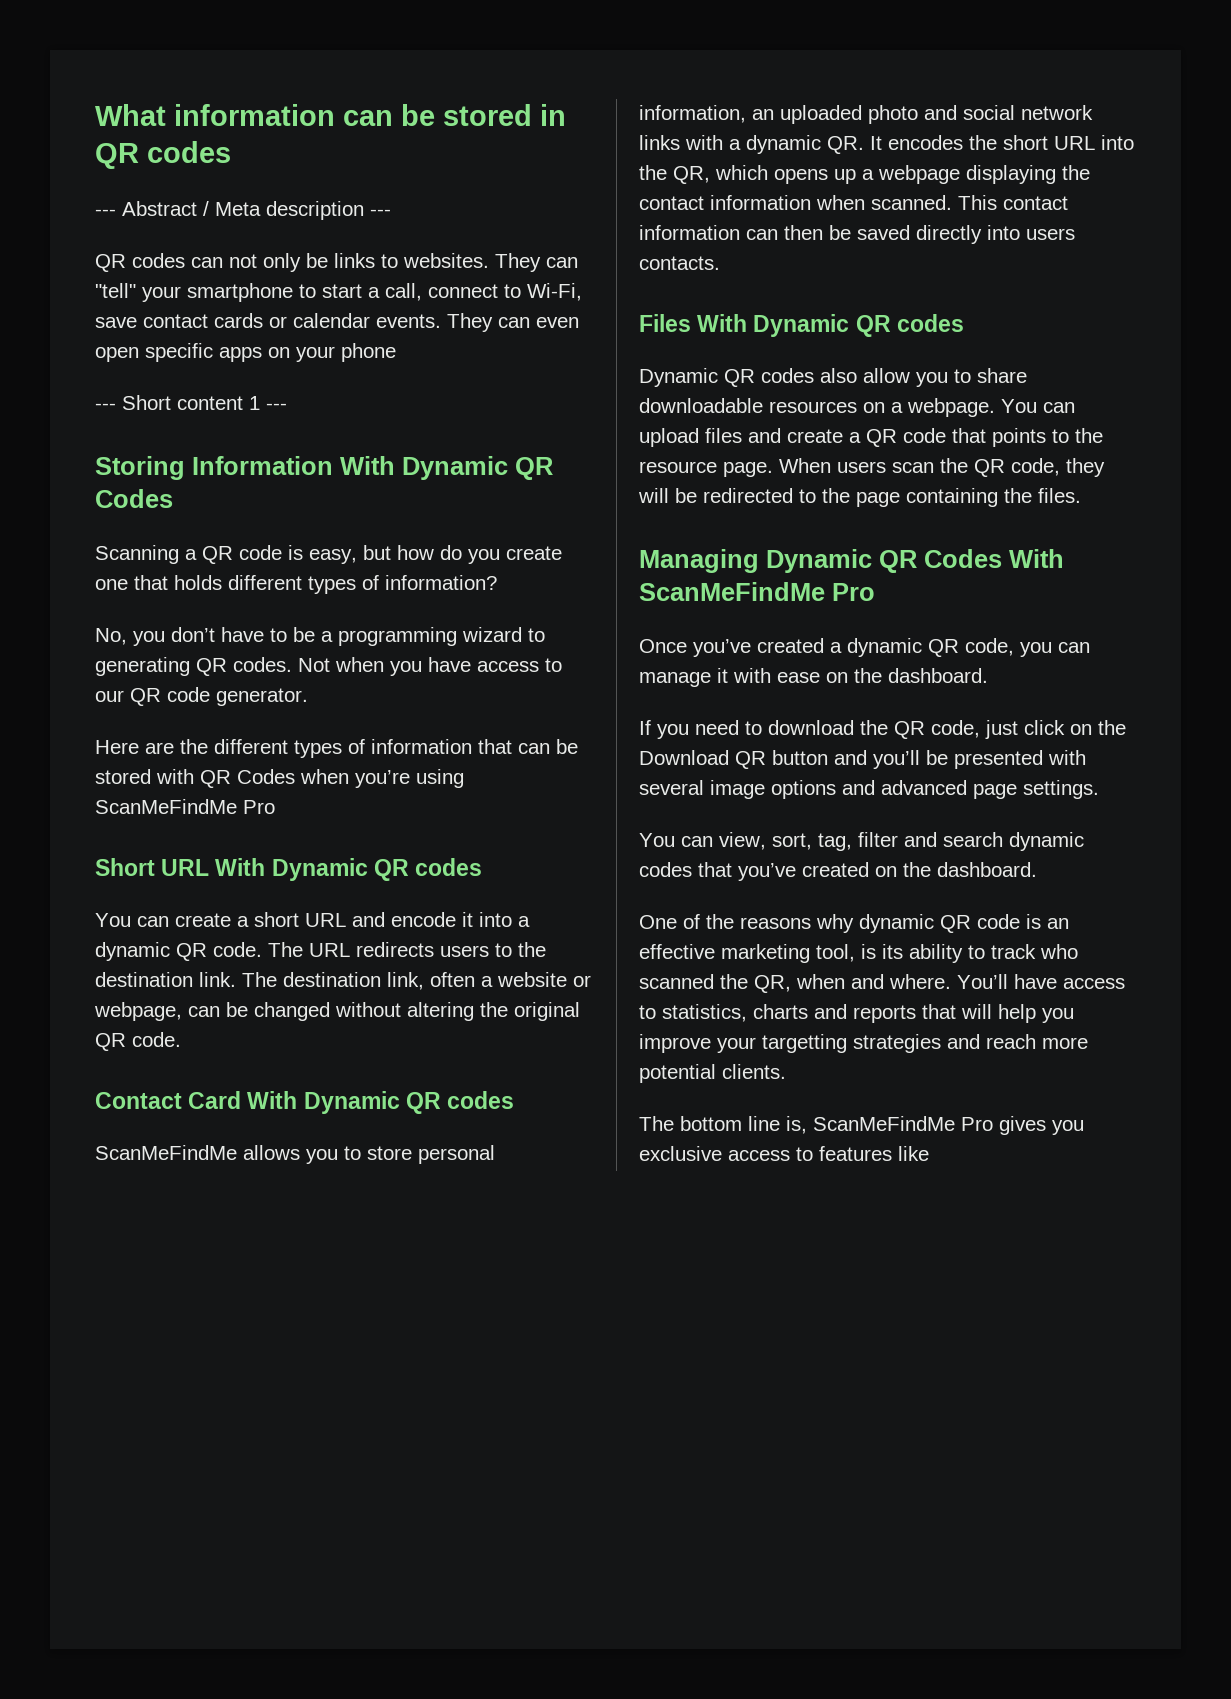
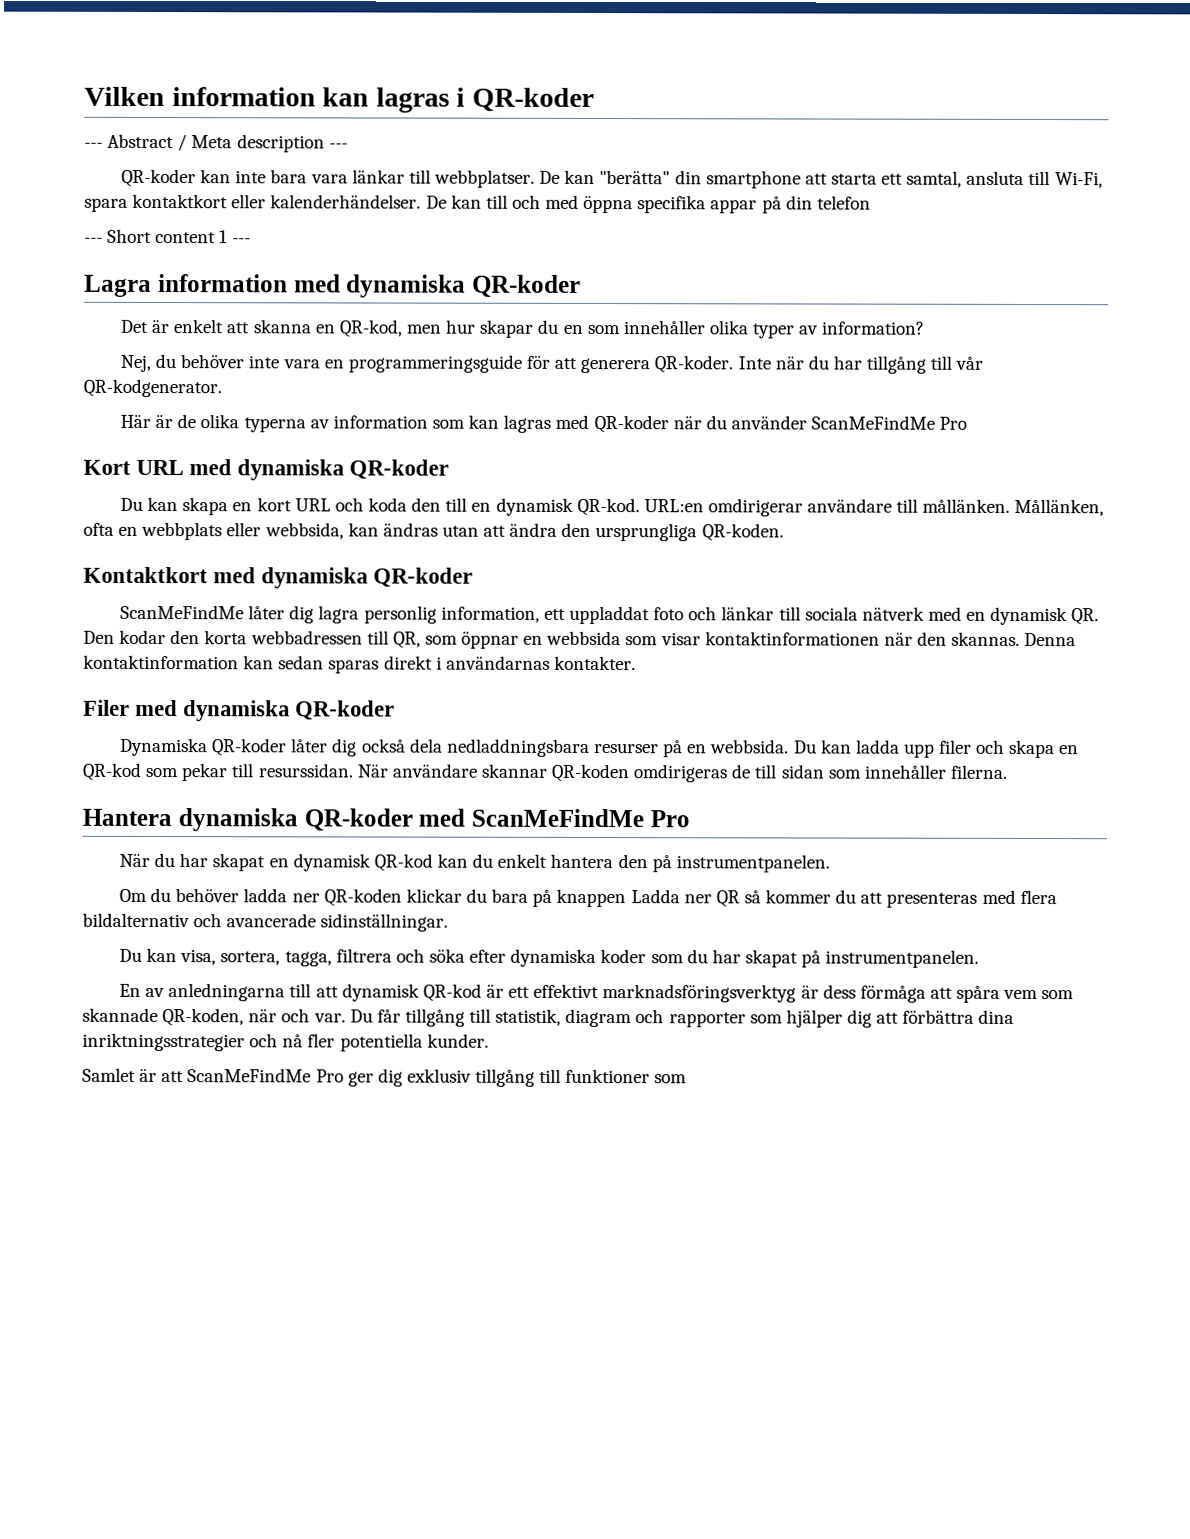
[95,104,566,126] [95,141,231,169] What information can be stored in QR codes -> [84,86,594,113] Vilken information kan lagras i QR-koder
[95,253,578,272] [95,283,582,302] [95,313,579,332] [95,343,396,362] QR codes can not only be links to websites. They can "tell" your smartphone to start a call, connect to Wi-Fi, save contact cards or calendar events. They can even open specific apps on your phone -> [121,168,1103,189] [84,193,871,214] QR-koder kan inte bara vara länkar till webbplatser. De kan "berätta" din smartphone att starta ett samtal, ansluta till Wi-Fi, spara kontaktkort eller kalenderhändelser. De kan till och med öppna specifika appar på din telefon
[95,456,553,480] [95,489,173,508] [95,545,562,564] [95,575,497,594] [95,627,545,646] [95,657,562,676] [95,687,308,706] [95,739,578,758] [95,769,464,788] [95,799,275,814] [95,858,483,881] [95,912,530,927] [95,942,546,961] [95,972,591,990] [94,1002,580,1021] [95,1032,181,1051] [95,1091,515,1114] [95,1145,495,1164] [639,105,1093,124] [639,135,1134,154] [639,165,1090,184] [639,195,1068,210] [639,225,1075,244] [639,256,720,270] [639,314,964,337] [639,368,1027,387] [639,398,1075,417] [639,428,1103,447] [639,458,1105,477] [638,488,1081,507] [639,549,1064,573] [639,582,875,601] [639,638,1090,657] [639,668,988,687] [639,720,1126,739] [639,750,1086,769] [639,780,1099,799] [639,832,1084,851] [639,862,1037,881] [639,914,1069,933] [639,944,1078,963] [639,974,1125,993] [639,1004,1074,1023] [639,1034,1088,1053] [639,1064,786,1083] [639,1116,1084,1135] [639,1146,929,1161] Storing Information With Dynamic QR Codes // Scanning a QR code is easy, but how do you create one that holds different types of information? // No, you don’t have to be a programming wizard to generating QR codes. Not when you have access to our QR code generator. // Here are the different types of information that can be stored with QR Codes when you’re using ScanMeFindMe Pro // Short URL With Dynamic QR codes // You can create a short URL and encode it into a dynamic QR code. The URL redirects users to the destination link. The destination link, often a website or webpage, can be changed without altering the original QR code. // Contact Card With Dynamic QR codes // ScanMeFindMe allows you to store personal information, an uploaded photo and social network links with a dynamic QR. It encodes the short URL into the QR, which opens up a webpage displaying the contact information when scanned. This contact information can then be saved directly into users contacts. // Files With Dynamic QR codes // Dynamic QR codes also allow you to share downloadable resources on a webpage. You can upload files and create a QR code that points to the resource page. When users scan the QR code, they will be redirected to the page containing the files. // Managing Dynamic QR Codes With ScanMeFindMe Pro // Once you’ve created a dynamic QR code, you can manage it with ease on the dashboard. // If you need to download the QR code, just click on the Download QR button and you’ll be presented with several image options and advanced page settings. // You can view, sort, tag, filter and search dynamic codes that you’ve created on the dashboard. // One of the reasons why dynamic QR code is an effective marketing tool, is its ability to track who scanned the QR, when and where. You’ll have access to statistics, charts and reports that will help you improve your targetting strategies and reach more potential clients. // The bottom line is, ScanMeFindMe Pro gives you exclusive access to features like -> [84,274,581,298] [120,319,926,339] [120,354,984,374] [83,378,222,398] [120,414,968,434] [83,459,450,481] [120,496,1105,517] [83,521,784,542] [83,566,474,589] [120,604,1100,626] [83,629,1077,649] [83,654,636,674] [83,699,396,722] [120,737,1080,759] [82,762,1008,783] [82,808,690,832] [119,853,830,873] [119,887,1057,908] [82,912,449,932] [119,947,980,968] [119,983,1075,1003] [82,1007,1015,1028] [82,1032,489,1052] [82,1067,688,1087] Lagra information med dynamiska QR-koder // Det är enkelt att skanna en QR-kod, men hur skapar du en som innehåller olika typer av information? // Nej, du behöver inte vara en programmeringsguide för att generera QR-koder. Inte när du har tillgång till vår QR-kodgenerator. // Här är de olika typerna av information som kan lagras med QR-koder när du använder ScanMeFindMe Pro // Kort URL med dynamiska QR-koder // Du kan skapa en kort URL och koda den till en dynamisk QR-kod. URL:en omdirigerar användare till mållänken. Mållänken, ofta en webbplats eller webbsida, kan ändras utan att ändra den ursprungliga QR-koden. // Kontaktkort med dynamiska QR-koder // ScanMeFindMe låter dig lagra personlig information, ett uppladdat foto och länkar till sociala nätverk med en dynamisk QR. Den kodar den korta webbadressen till QR, som öppnar en webbsida som visar kontaktinformationen när den skannas. Denna kontaktinformation kan sedan sparas direkt i användarnas kontakter. // Filer med dynamiska QR-koder // Dynamiska QR-koder låter dig också dela nedladdningsbara resurser på en webbsida. Du kan ladda upp filer och skapa en QR-kod som pekar till resurssidan. När användare skannar QR-koden omdirigeras de till sidan som innehåller filerna. // Hantera dynamiska QR-koder med ScanMeFindMe Pro // När du har skapat en dynamisk QR-kod kan du enkelt hantera den på instrumentpanelen. // Om du behöver ladda ner QR-koden klickar du bara på knappen Ladda ner QR så kommer du att presenteras med flera bildalternativ och avancerade sidinställningar. // Du kan visa, sortera, tagga, filtrera och söka efter dynamiska koder som du har skapat på instrumentpanelen. // En av anledningarna till att dynamisk QR-kod är ett effektivt marknadsföringsverktyg är dess förmåga att spåra vem som skannade QR-koden, när och var. Du får tillgång till statistik, diagram och rapporter som hjälper dig att förbättra dina inriktningsstrategier och nå fler potentiella kunder. // Samlet är att ScanMeFindMe Pro ger dig exklusiv tillgång till funktioner som

